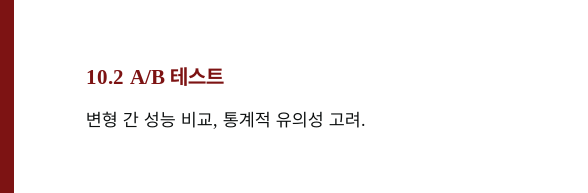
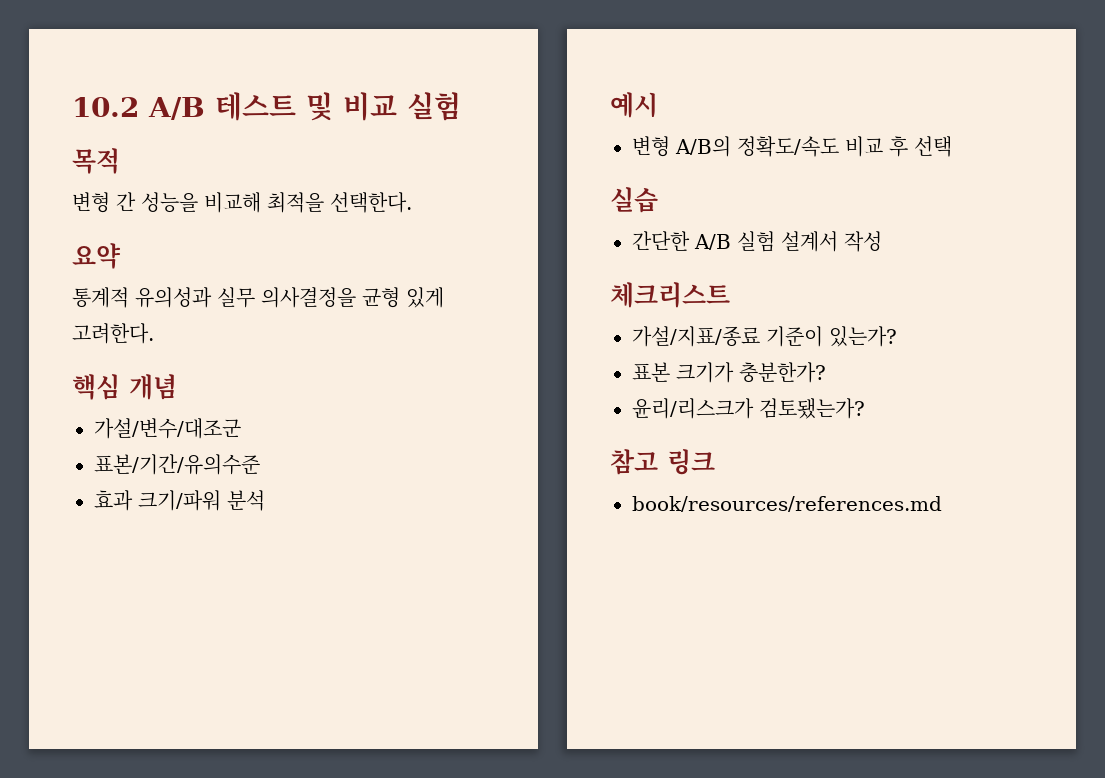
[86,111,366,129] // 변형 간 성능 비교, 통계적 유의성 고려. -> [306,92,461,121] [72,148,120,174] [72,192,412,213] [72,243,121,269] [72,287,444,308] [72,323,154,344] [72,374,177,400] [94,418,241,439] [94,454,260,475] [94,490,265,511] [610,92,658,118] [632,136,952,157] [610,187,658,213] [632,231,882,252] [610,282,730,308] [632,326,897,347] [632,362,826,383] [632,398,865,419] [610,449,715,475] [632,496,942,512] 및 비교 실험 // 목적 // 변형 간 성능을 비교해 최적을 선택한다. // 요약 // 통계적 유의성과 실무 의사결정을 균형 있게 고려한다. // 핵심 개념 // 가설/변수/대조군 // 표본/기간/유의수준 // 효과 크기/파워 분석 // 예시 // 변형 A/B의 정확도/속도 비교 후 선택 // 실습 // 간단한 A/B 실험 설계서 작성 // 체크리스트 // 가설/지표/종료 기준이 있는가? // 표본 크기가 충분한가? // 윤리/리스크가 검토됐는가? // 참고 링크 // book/resources/references.md

